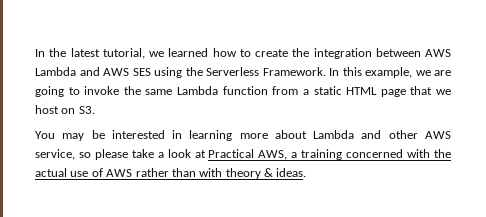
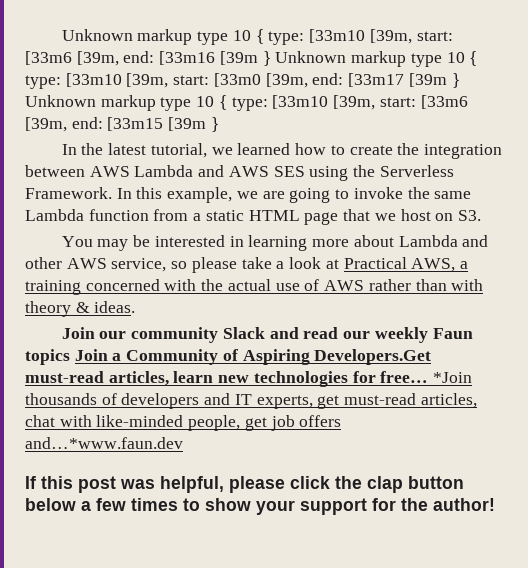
(35, 53) none -> [61,29,453,45] [25,51,478,67] [25,73,460,89] [25,95,468,111] [25,117,219,132] Unknown markup type 10 { type: [33m10 [39m, start: [33m6 [39m, end: [33m16 [39m } Unknown markup type 10 { type: [33m10 [39m, start: [33m0 [39m, end: [33m17 [39m } Unknown markup type 10 { type: [33m10 [39m, start: [33m6 [39m, end: [33m15 [39m } //
(307, 172) none -> [61,327,473,343] [25,349,432,365] [25,371,473,387] [25,393,477,409] [25,415,342,431] [25,437,183,449] [25,476,464,493] [25,498,495,515] // Join our community Slack and read our weekly Faun topics Join a Community of Aspiring Developers.Get must-read articles, learn new technologies for free… *Join thousands of developers and IT experts, get must-read articles, chat with like-minded people, get job offers and…*www.faun.dev // If this post was helpful, please click the clap button below a few times to show your support for the author!

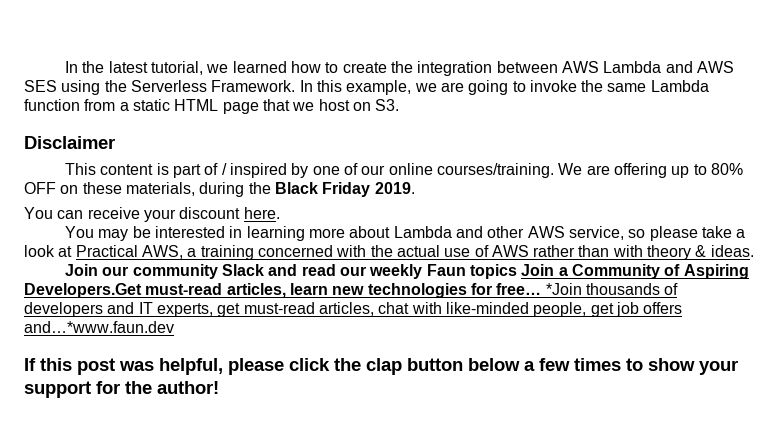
[61,29,453,45] [25,51,478,67] [25,73,460,89] [25,95,468,111] [25,117,219,132] Unknown markup type 10 { type: [33m10 [39m, start: [33m6 [39m, end: [33m16 [39m } Unknown markup type 10 { type: [33m10 [39m, start: [33m0 [39m, end: [33m17 [39m } Unknown markup type 10 { type: [33m10 [39m, start: [33m6 [39m, end: [33m15 [39m } // -> (65, 67) none
(481, 215) none -> [24,136,115,149] [65,163,743,178] [24,182,415,197] [24,207,280,222] // Disclaimer // This content is part of / inspired by one of our online courses/training. We are offering up to 80% OFF on these materials, during the Black Friday 2019. // You can receive your discount here.

